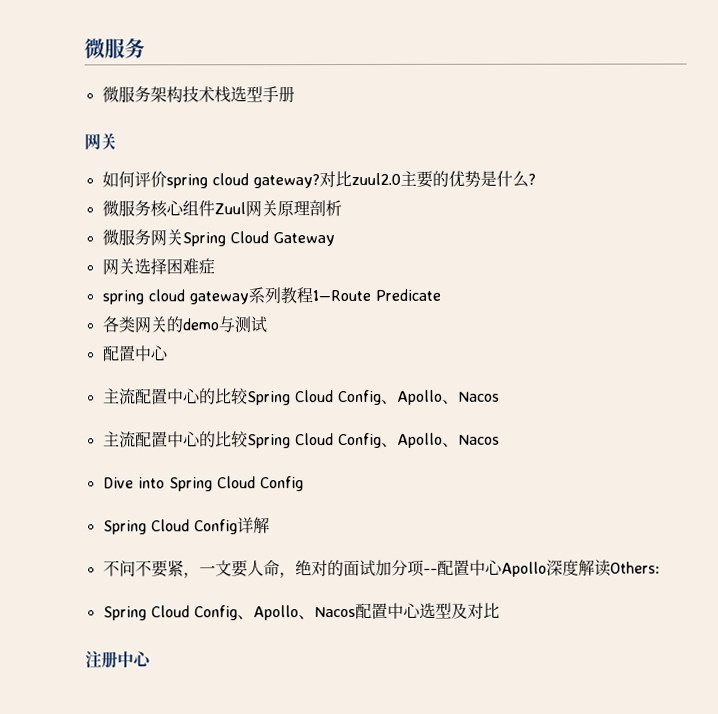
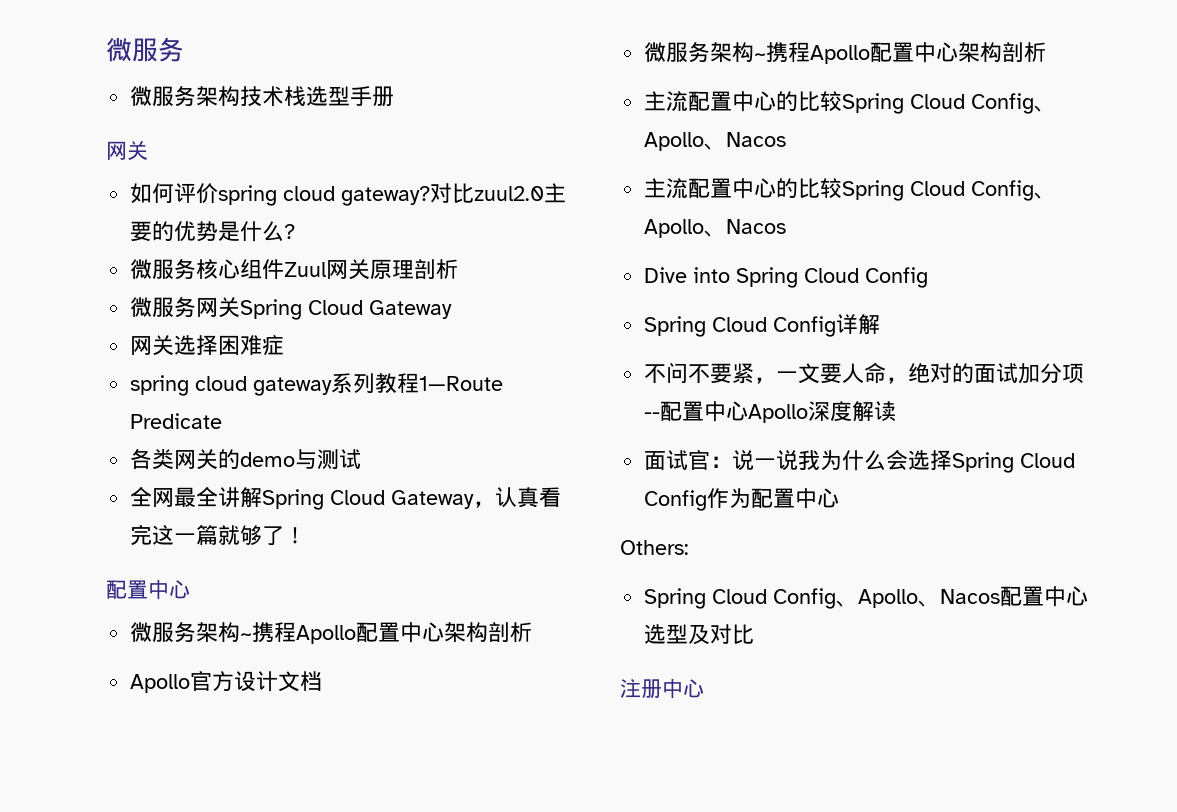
[101,345,169,362] 配置中心 -> [130,487,562,510] [130,524,307,546] [106,579,190,600] [130,622,533,644] [130,671,323,693] [644,42,1047,64] 全网最全讲解Spring Cloud Gateway，认真看完这一篇就够了！ // 配置中心 // 微服务架构~携程Apollo配置中心架构剖析 // Apollo官方设计文档 // 微服务架构~携程Apollo配置中心架构剖析
(611, 568) none -> [644,450,1076,473] [644,488,840,511] // 面试官：说一说我为什么会选择Spring Cloud Config作为配置中心 //

